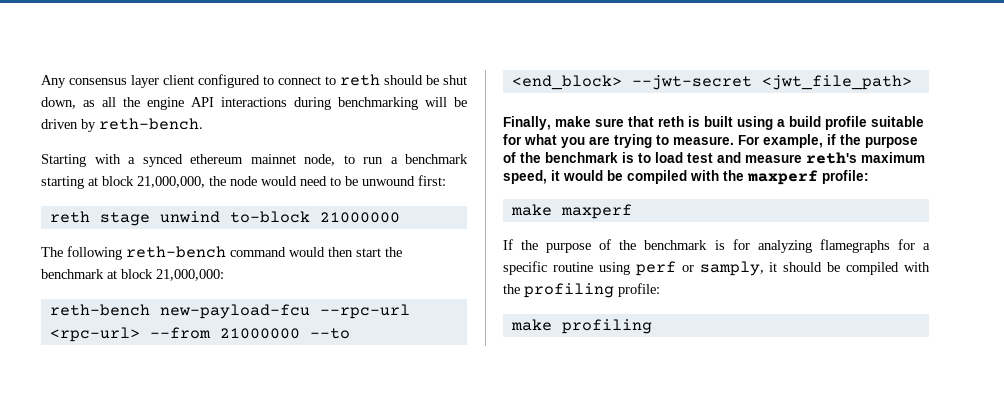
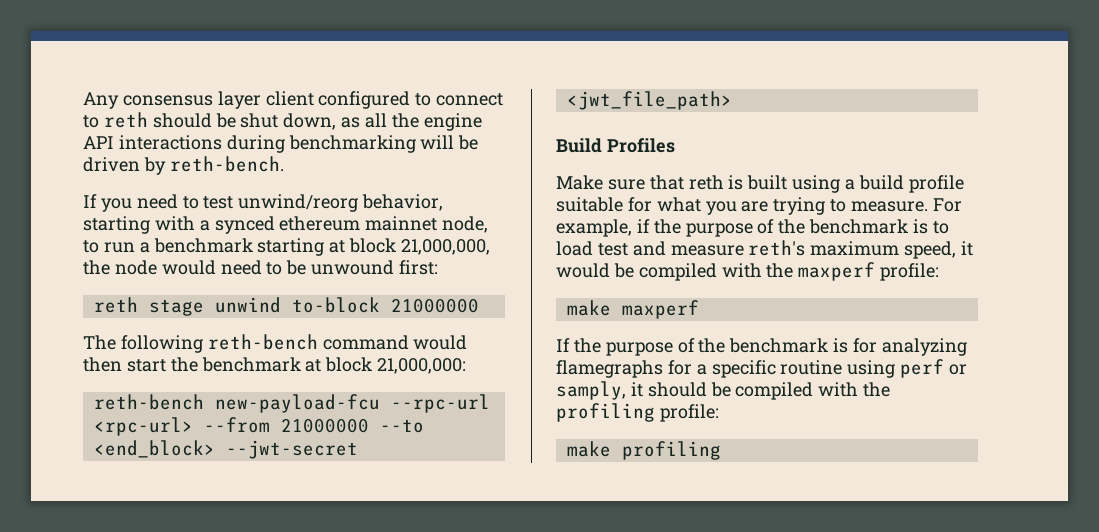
[41,154,86,167] Starting -> [83,194,444,212] [83,216,150,234] If you need to test unwind/reorg behavior, starting
[503,116,591,130] Finally, make -> [556,138,675,153] [556,175,603,190] Build Profiles // Make

